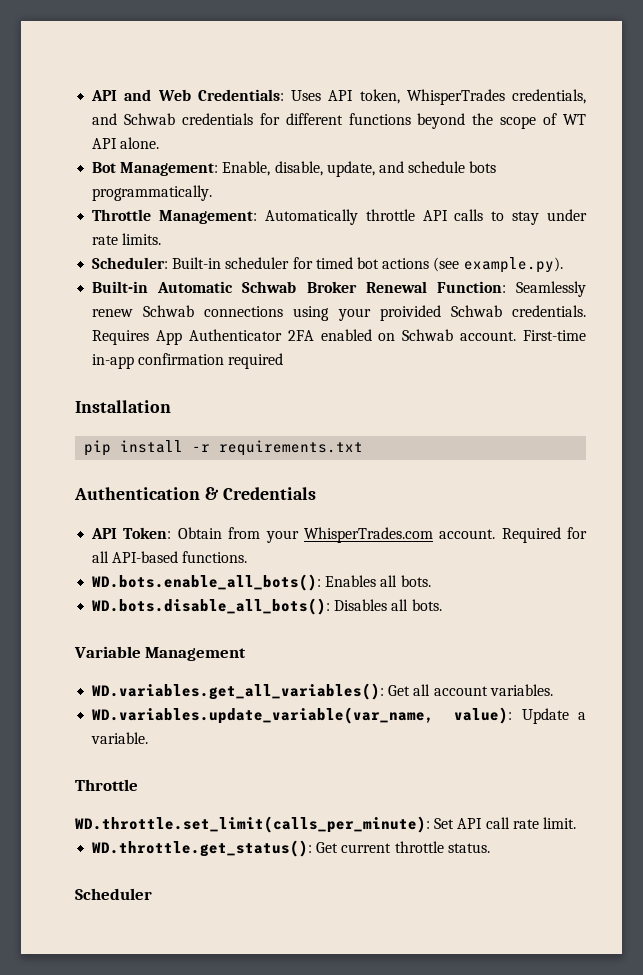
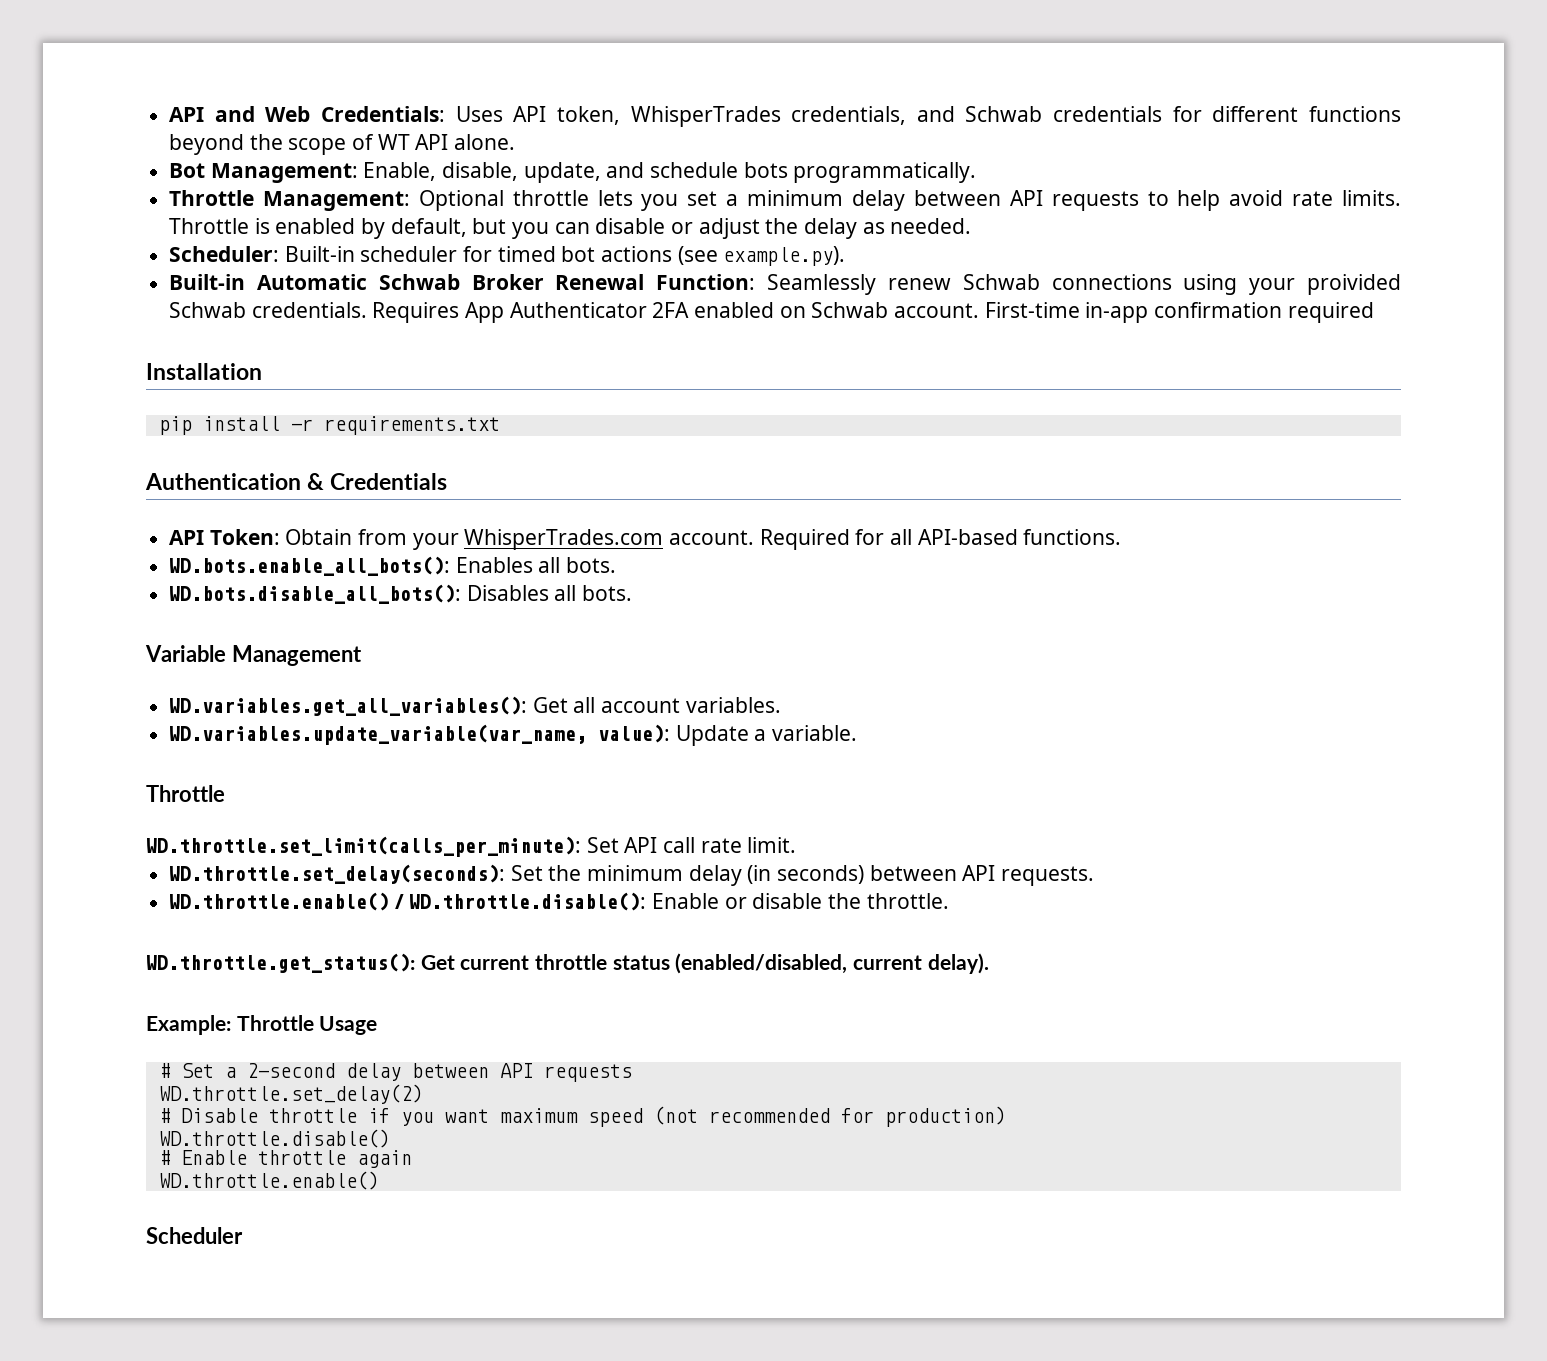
[264,209,587,225] [92,233,162,245] Automatically throttle API calls to stay under rate limits. -> [418,190,1402,211] [169,218,972,239] Optional throttle lets you set a minimum delay between API requests to help avoid rate limits. Throttle is enabled by default, but you can disable or adjust the delay as needed.
[92,840,490,857] WD.throttle.get_status(): Get current throttle status. -> [169,864,1095,886] [169,892,949,911] [146,953,989,974] [146,1015,378,1035] [158,1063,632,1082] [158,1084,423,1104] [158,1106,1006,1127] [158,1129,390,1148] [158,1150,412,1168] [158,1171,379,1190] WD.throttle.set_delay(seconds): Set the minimum delay (in seconds) between API requests. // WD.throttle.enable() / WD.throttle.disable(): Enable or disable the throttle. // WD.throttle.get_status(): Get current throttle status (enabled/disabled, current delay). // Example: Throttle Usage // # Set a 2-second delay between API requests // WD.throttle.set_delay(2) // # Disable throttle if you want maximum speed (not recommended for production) // WD.throttle.disable() // # Enable throttle again // WD.throttle.enable()

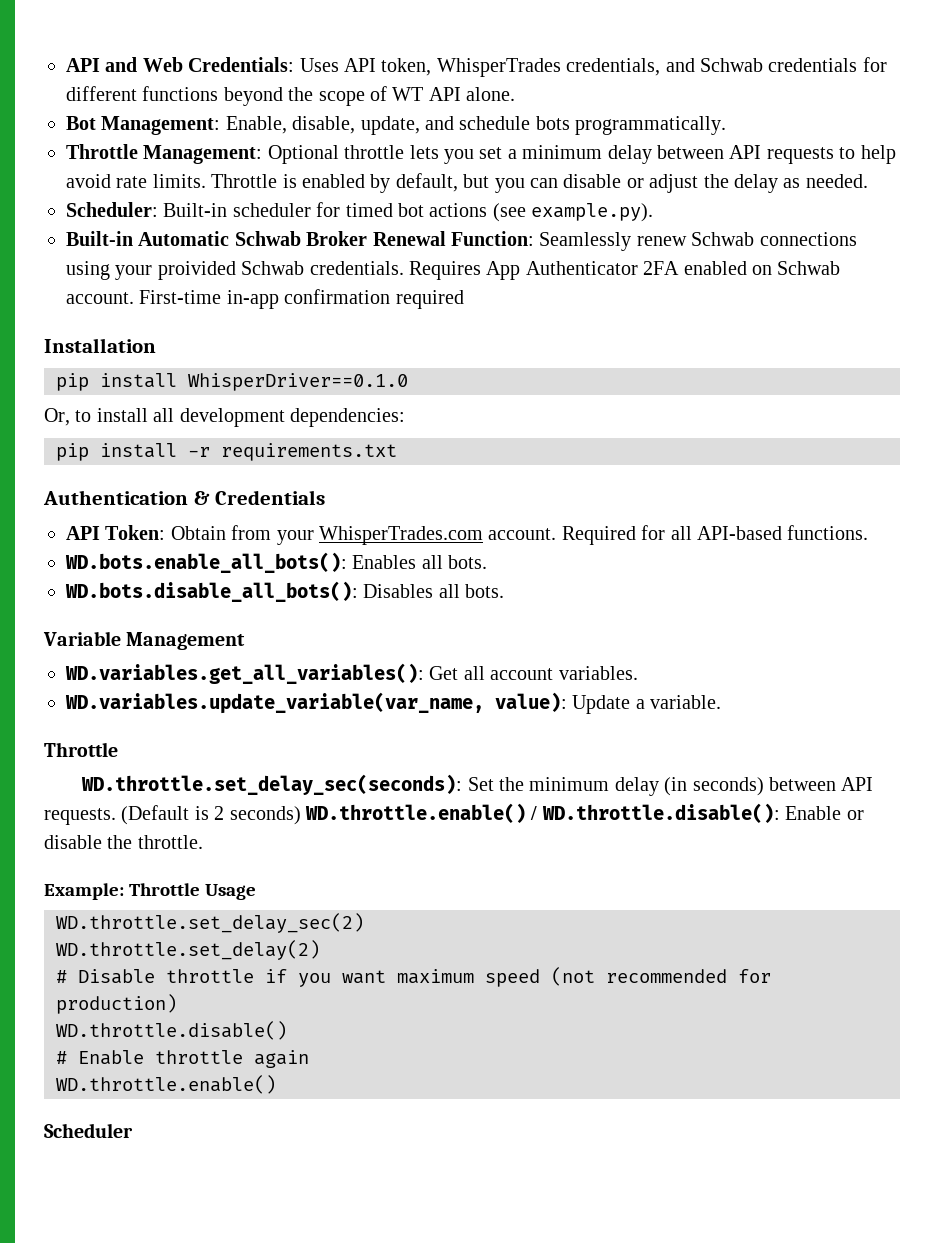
(262, 371) none -> [56,373,408,391] [44,408,405,427] // pip install WhisperDriver==0.1.0 // Or, to install all development dependencies:
[146,836,797,857] [169,864,506,884] WD.throttle.set_limit(calls_per_minute): Set API call rate limit. // WD.throttle.set_delay(seconds): -> [81,774,463,795] WD.throttle.set_delay_sec(seconds):
(1095, 876) // -> [121,805,301,825] (Default is 2 seconds)
[146,953,989,974] [146,1015,378,1035] [158,1063,632,1082] WD.throttle.get_status(): Get current throttle status (enabled/disabled, current delay). // Example: Throttle Usage // # Set a 2-second delay between API requests -> [44,883,257,900] [56,913,364,933] Example: Throttle Usage // WD.throttle.set_delay_sec(2)

